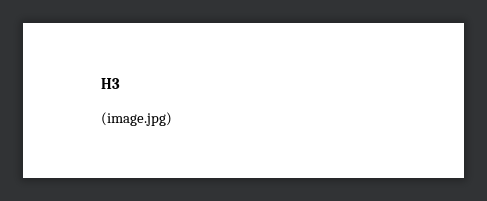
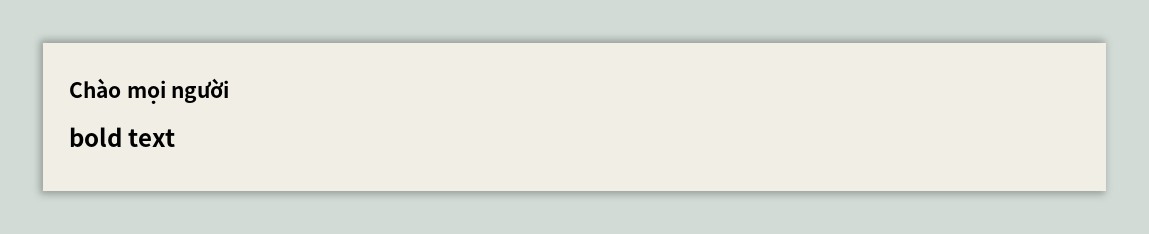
[101,78,120,89] [101,112,172,126] H3 // (image.jpg) -> [69,78,230,104] [69,127,176,147] Chào mọi người // bold text

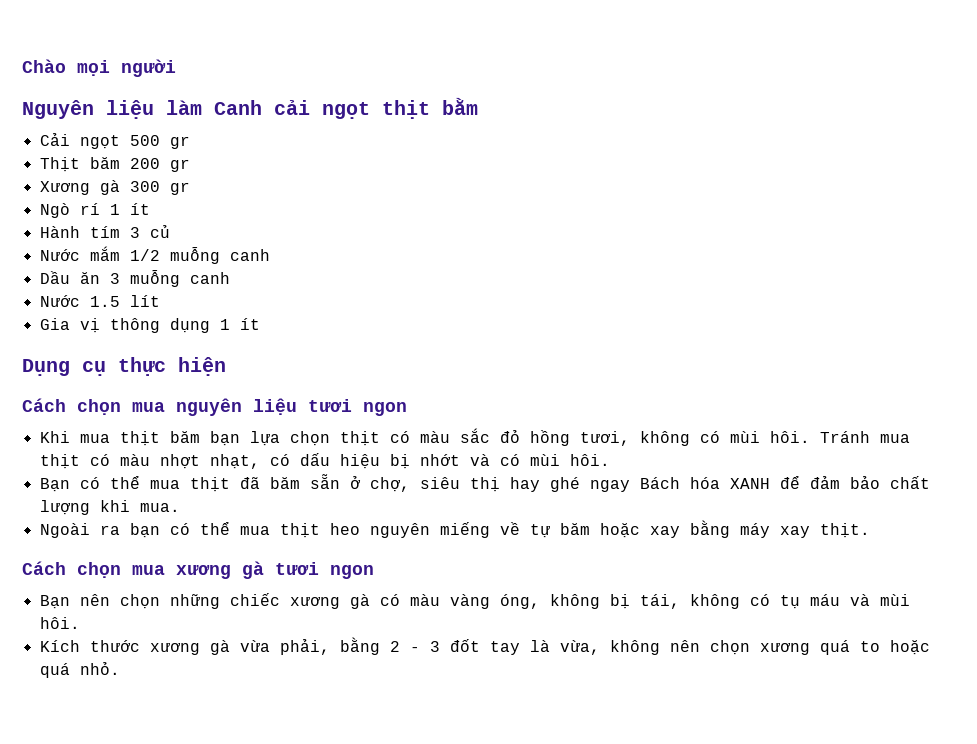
[69,127,176,147] bold text -> [22,97,478,119] [39,133,190,149] [39,157,190,172] [39,180,190,195] [39,203,150,218] [39,225,170,238] [39,246,270,264] [39,270,230,287] [39,295,160,307] [39,318,260,333] [22,357,226,376] [22,398,407,416] [39,428,910,446] [39,453,610,469] [39,474,930,492] [39,500,180,515] [39,520,870,538] [22,561,374,579] [39,593,910,609] [39,617,80,629] [39,637,930,655] [39,662,120,678] Nguyên liệu làm Canh cải ngọt thịt bằm // Cải ngọt 500 gr // Thịt băm 200 gr // Xương gà 300 gr // Ngò rí 1 ít // Hành tím 3 củ // Nước mắm 1/2 muỗng canh // Dầu ăn 3 muỗng canh // Nước 1.5 lít // Gia vị thông dụng 1 ít // Dụng cụ thực hiện // Cách chọn mua nguyên liệu tươi ngon // Khi mua thịt băm bạn lựa chọn thịt có màu sắc đỏ hồng tươi, không có mùi hôi. Tránh mua thịt có màu nhợt nhạt, có dấu hiệu bị nhớt và có mùi hôi. // Bạn có thể mua thịt đã băm sẵn ở chợ, siêu thị hay ghé ngay Bách hóa XANH để đảm bảo chất lượng khi mua. // Ngoài ra bạn có thể mua thịt heo nguyên miếng về tự băm hoặc xay bằng máy xay thịt. // Cách chọn mua xương gà tươi ngon // Bạn nên chọn những chiếc xương gà có màu vàng óng, không bị tái, không có tụ máu và mùi hôi. // Kích thước xương gà vừa phải, bằng 2 - 3 đốt tay là vừa, không nên chọn xương quá to hoặc quá nhỏ.

